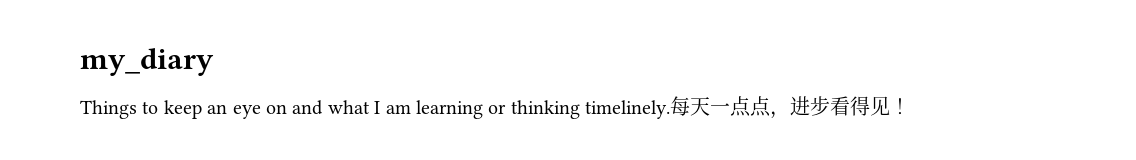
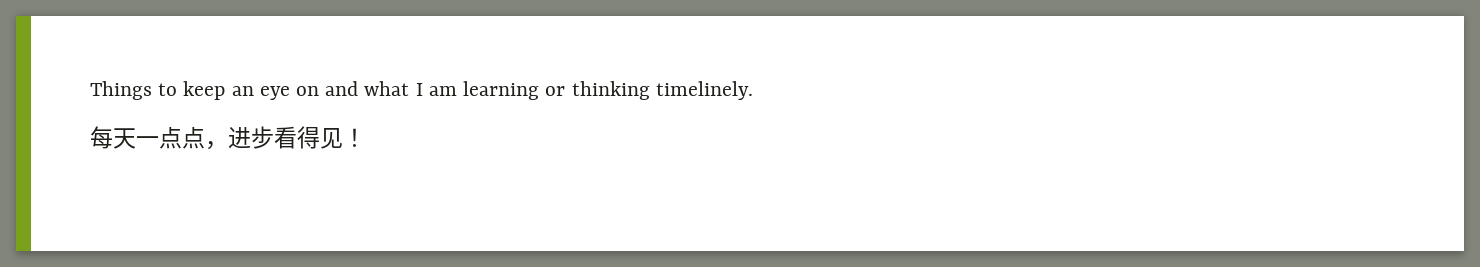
[80,48,214,76] my_diary // -> (90, 90) none
(671, 109) none -> (753, 90) //

